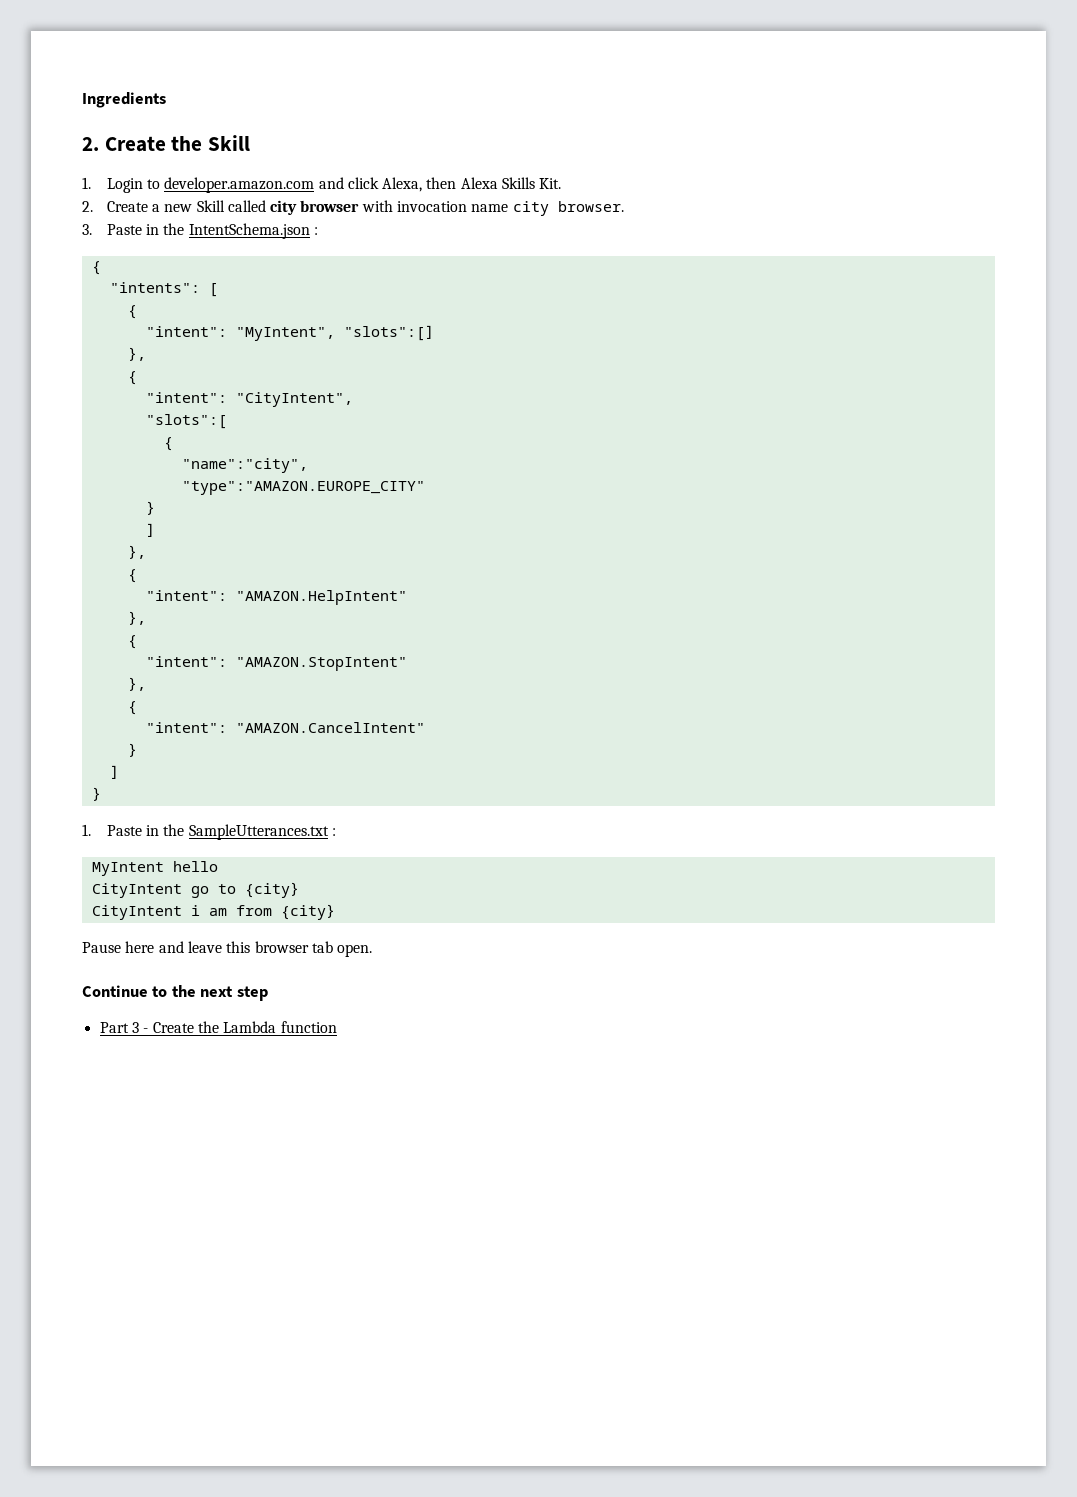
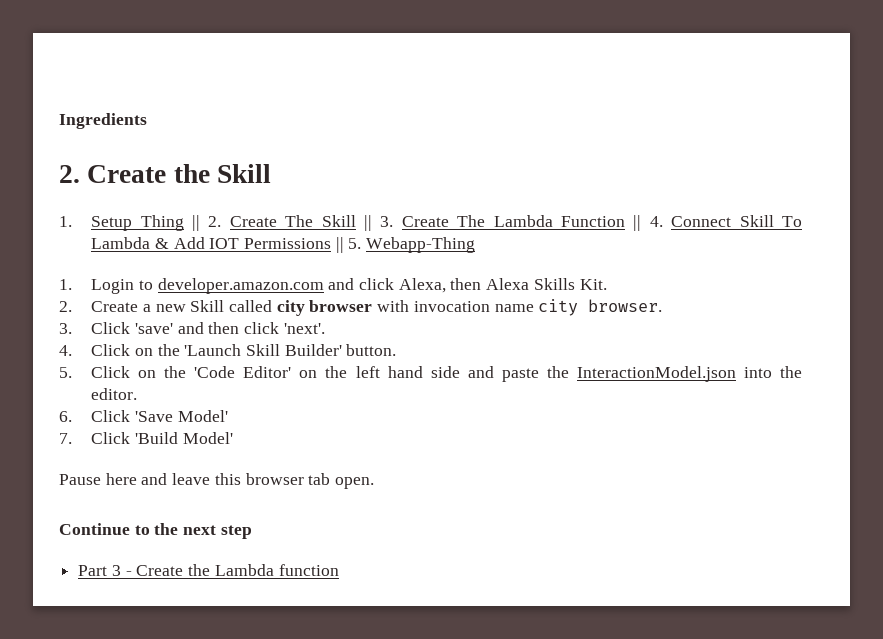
(251, 143) none -> [59,215,803,231] [91,237,476,253] // 1. Setup Thing || 2. Create The Skill || 3. Create The Lambda Function || 4. Connect Skill To Lambda & Add IOT Permissions || 5. Webapp-Thing
[106,223,318,239] [91,261,101,275] [109,282,218,297] [127,305,137,319] [145,325,434,341] [127,347,146,361] [127,371,137,385] [145,392,353,407] [145,414,227,429] [163,437,173,451] [181,458,308,473] [181,481,425,495] [145,501,155,515] [145,523,155,537] [127,545,146,559] [127,569,137,583] [145,590,407,605] [127,611,146,625] [127,635,137,649] [145,656,407,671] [127,677,146,691] [127,701,137,715] [145,722,425,733] [127,743,137,757] [109,765,119,779] [91,787,101,801] [82,824,336,840] [91,861,218,876] [91,882,299,898] [91,904,335,920] Paste in the IntentSchema.json : // { // "intents": [ // { // "intent": "MyIntent", "slots":[] // }, // { // "intent": "CityIntent", // "slots":[ // { // "name":"city", // "type":"AMAZON.EUROPE_CITY" // } // ] // }, // { // "intent": "AMAZON.HelpIntent" // }, // { // "intent": "AMAZON.StopIntent" // }, // { // "intent": "AMAZON.CancelIntent" // } // ] // } // 1. Paste in the SampleUtterances.txt : // MyIntent hello // CityIntent go to {city} // CityIntent i am from {city} -> [91,322,325,334] [59,344,397,356] [59,366,802,382] [91,388,138,400] [59,410,228,422] [59,432,233,444] Click 'save' and then click 'next'. // 4. Click on the 'Launch Skill Builder' button. // 5. Click on the 'Code Editor' on the left hand side and paste the InteractionModel.json into the editor. // 6. Click 'Save Model' // 7. Click 'Build Model'

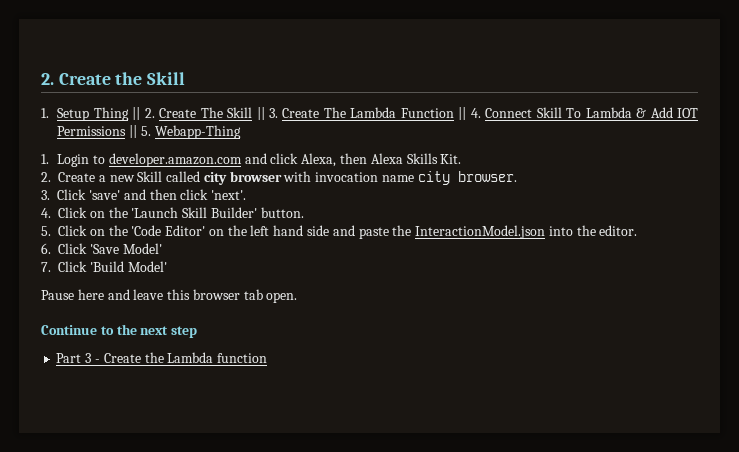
[59,113,147,129] Ingredients // -> (41, 79) none

